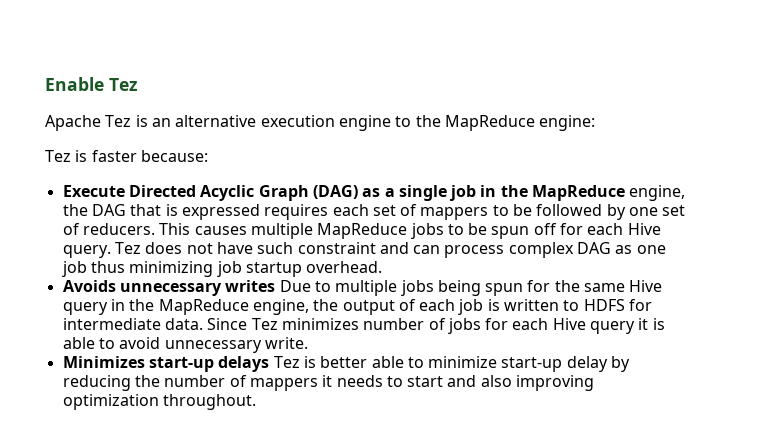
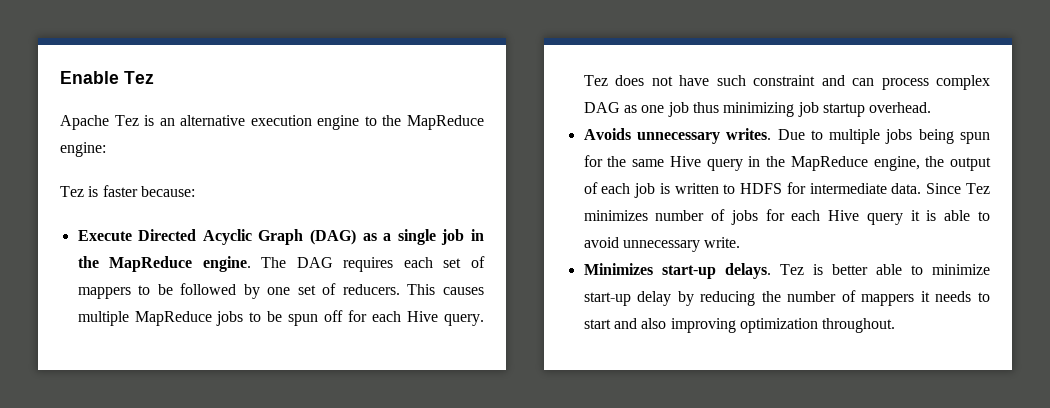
[629,185,686,201] [62,204,260,220] engine, the DAG that is expressed -> [202,256,333,272] engine. The DAG
[225,280,276,292] writes -> [726,128,772,140] writes.
[218,356,270,372] delays -> [724,263,771,279] delays.

